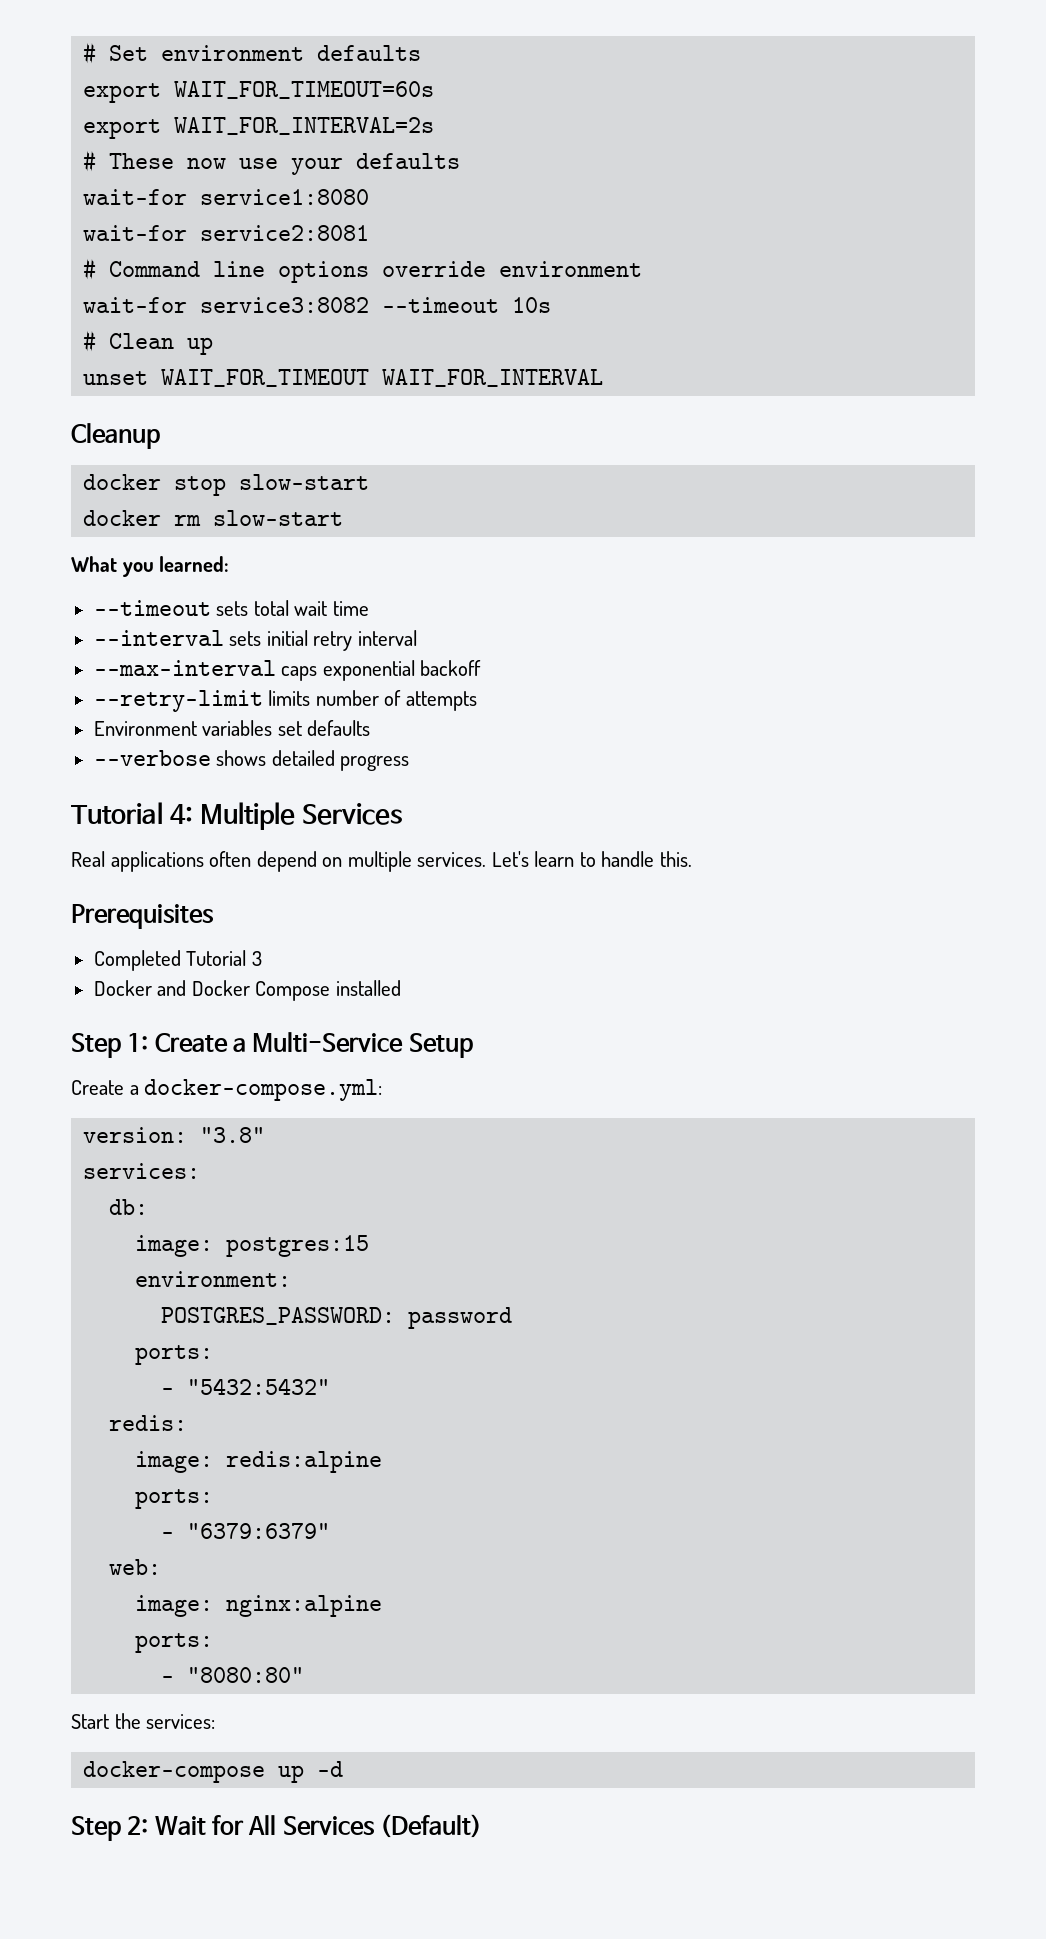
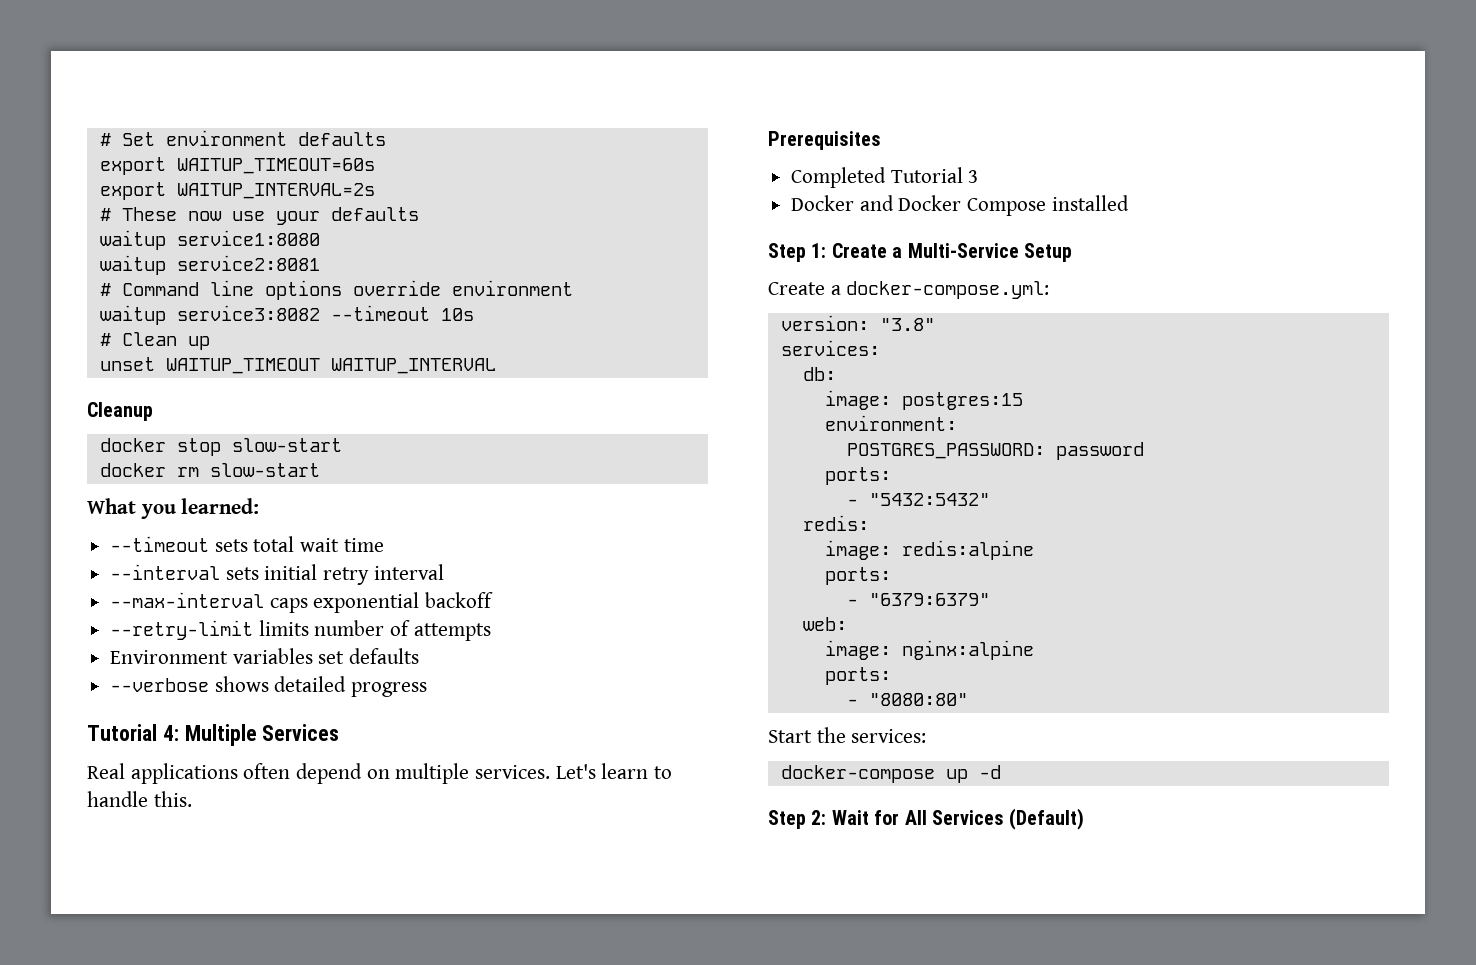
[174,81,435,99] [83,117,435,139] WAIT_FOR_TIMEOUT=60s // export WAIT_FOR_INTERVAL=2s -> [176,158,375,174] [99,182,375,200] WAITUP_TIMEOUT=60s // export WAITUP_INTERVAL=2s
[83,189,188,205] wait-for -> [99,230,166,250] waitup
[83,225,188,241] wait-for -> [99,255,166,275] waitup
[83,297,188,313] wait-for -> [99,305,166,325] waitup
[161,369,604,387] WAIT_FOR_TIMEOUT WAIT_FOR_INTERVAL -> [165,358,496,374] WAITUP_TIMEOUT WAITUP_INTERVAL

